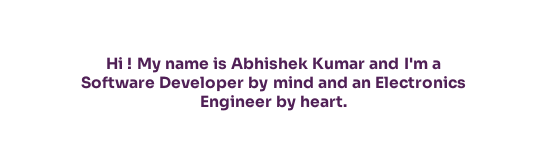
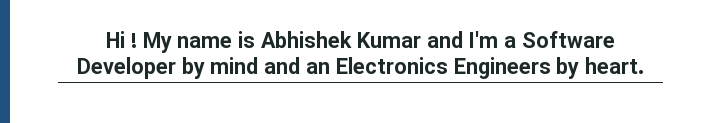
[199,95,272,111] Engineer -> [453,57,551,79] Engineers

